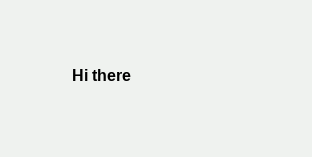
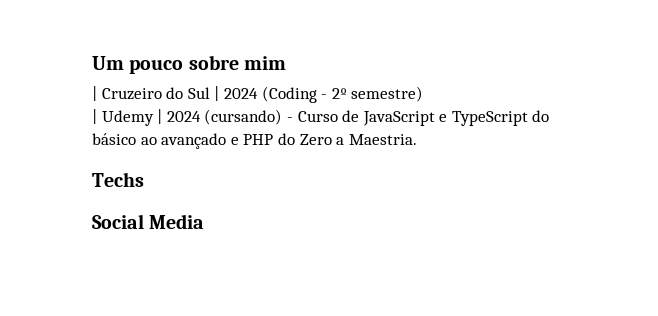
[72,69,132,81] Hi there -> [92,55,287,74] [92,86,424,103] [92,109,550,126] [92,133,417,149] [92,172,144,187] [92,214,205,229] Um pouco sobre mim // | Cruzeiro do Sul | 2024 (Coding - 2º semestre) // | Udemy | 2024 (cursando) - Curso de JavaScript e TypeScript do básico ao avançado e PHP do Zero a Maestria. // Techs // Social Media

